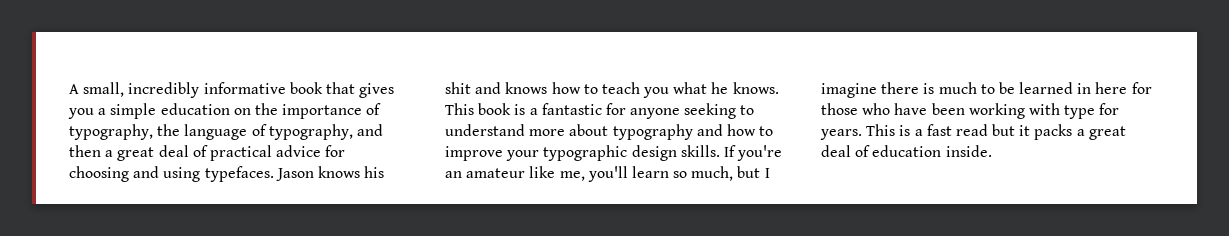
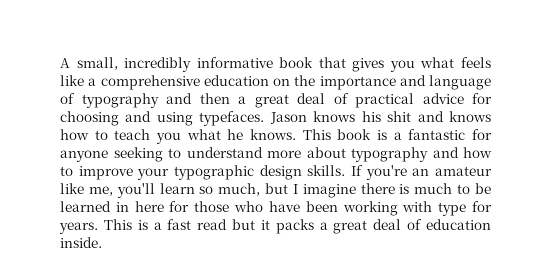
[98,103,157,119] a simple -> [420,57,491,68] [60,75,200,90] what feels like a comprehensive
[366,103,382,115] [69,124,181,140] of typography, the -> [399,75,426,86] and
[268,124,353,140] typography, -> [81,93,159,108] typography

